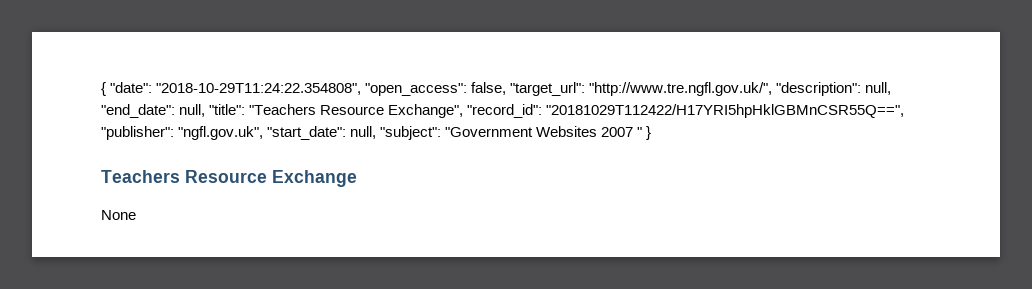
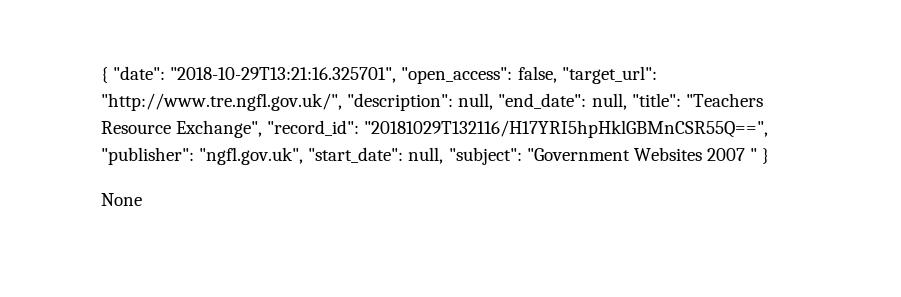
[156,83,362,95] "2018-10-29T11:24:22.354808", -> [170,67,397,83] "2018-10-29T13:21:16.325701",
[546,104,905,118] "20181029T112422/H17YRI5hpHklGBMnCSR55Q==", -> [364,120,769,138] "20181029T132116/H17YRI5hpHklGBMnCSR55Q==",
[101,170,357,187] // Teachers Resource Exchange -> (770, 156) none

